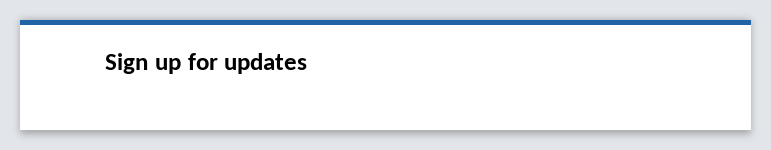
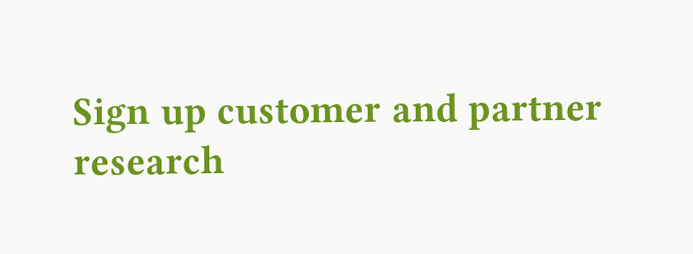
[187,53,308,74] for updates -> [216,92,604,130] [73,145,225,176] customer and partner research

